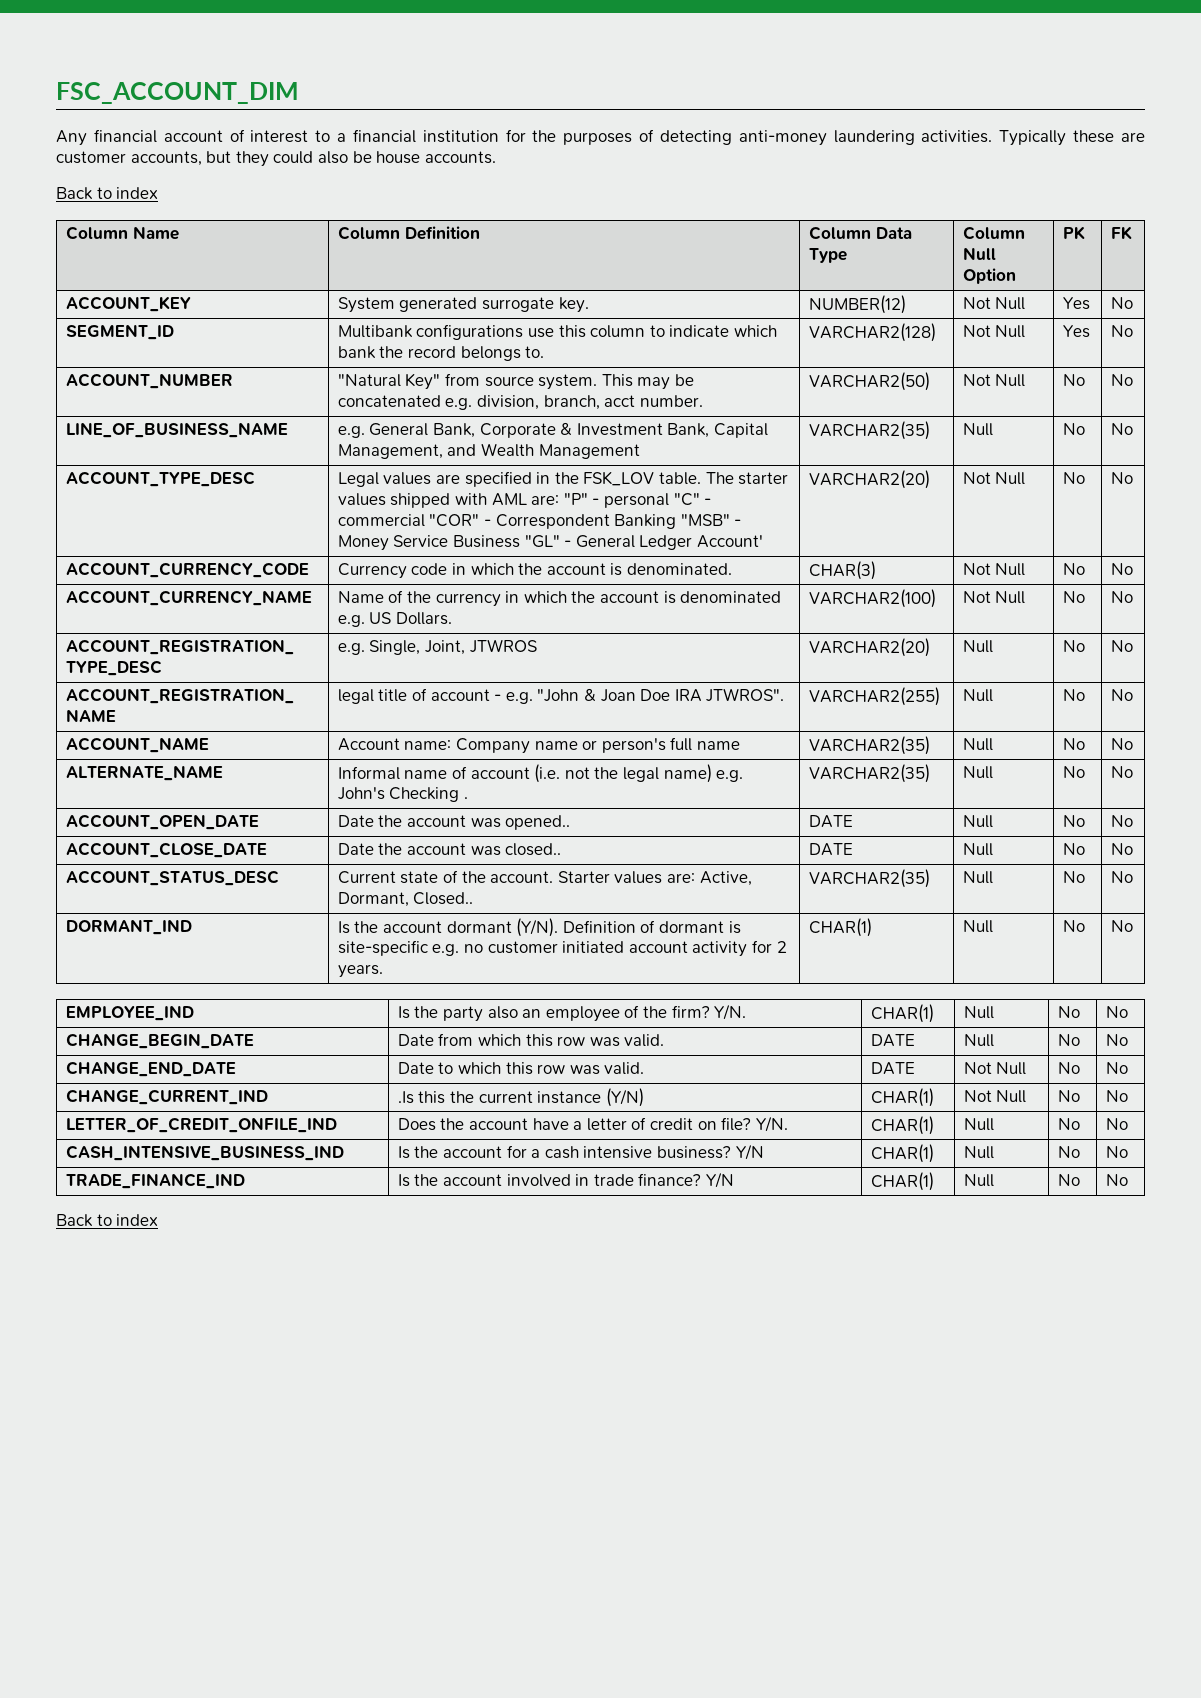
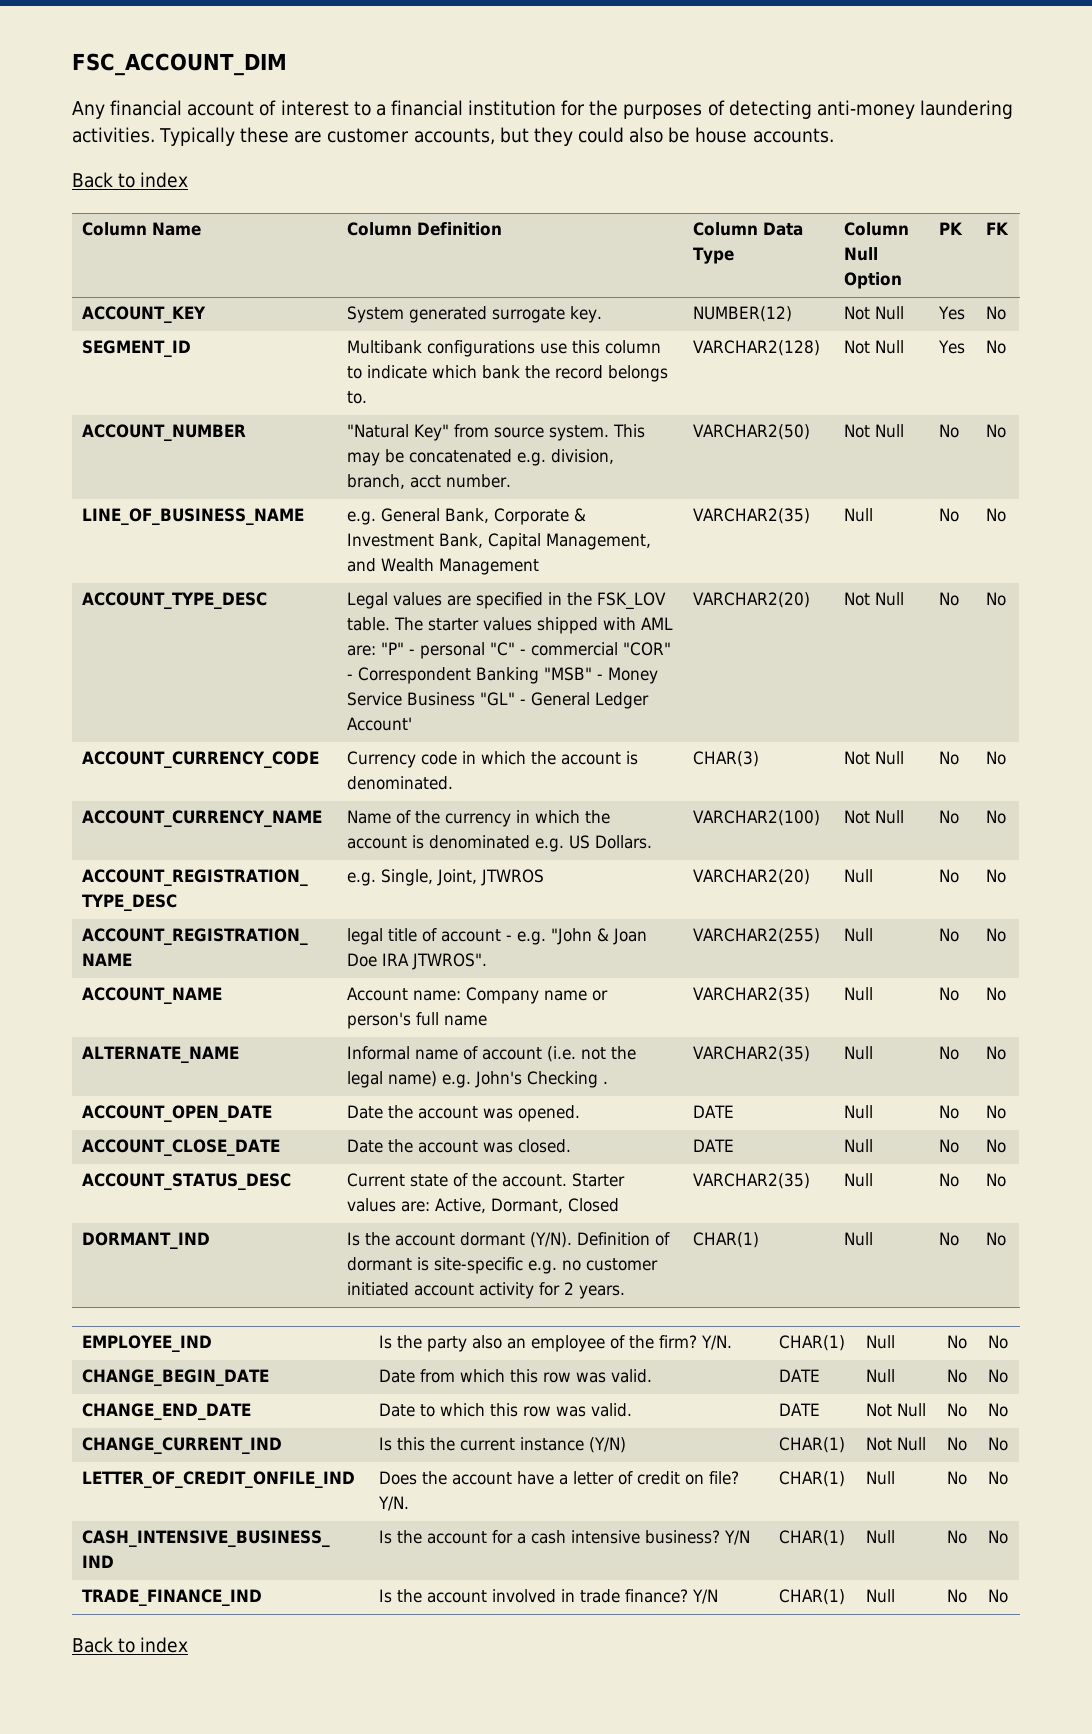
[505,815,571,830] opened.. -> [517,1105,580,1122] opened.
[505,843,562,856] closed.. -> [517,1139,571,1153] closed.
[413,892,474,905] Closed.. -> [567,1198,619,1212] Closed
[397,1091,414,1104] .Is -> [378,1437,392,1451] Is

